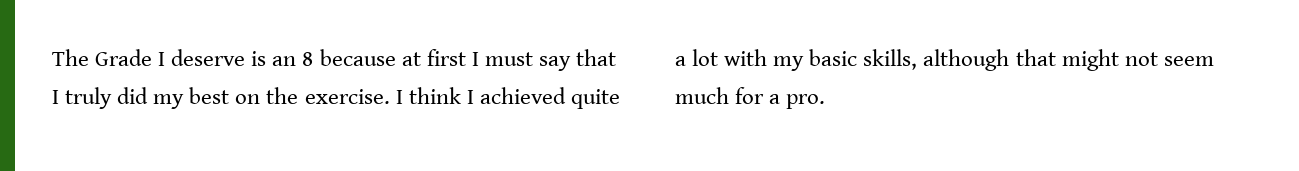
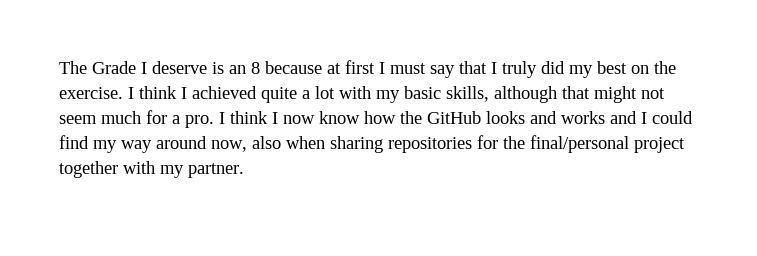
(826, 101) none -> [219,111,693,124] [59,135,685,153] [59,161,244,178] I think I now know how the GitHub looks and works and I could find my way around now, also when sharing repositories for the final/personal project together with my partner.

